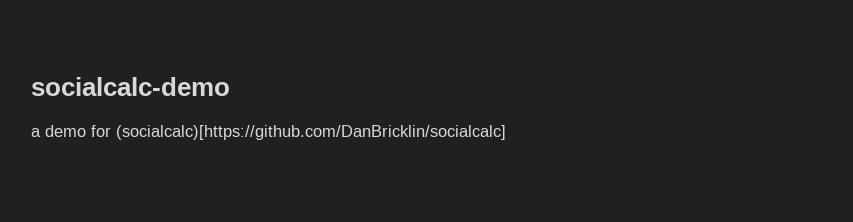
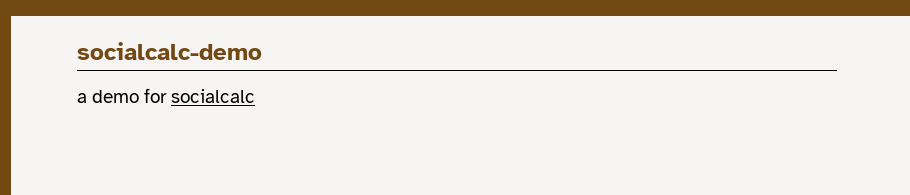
[116,125,506,140] (socialcalc)[https://github.com/DanBricklin/socialcalc] -> [171,89,256,103] socialcalc

